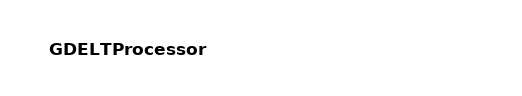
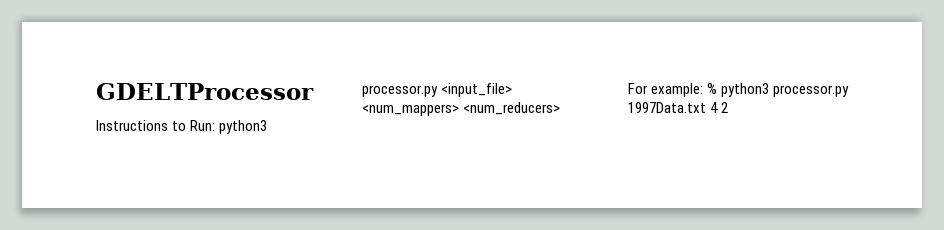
(207, 49) none -> [96,120,268,134] [362,83,513,97] [362,102,561,116] [628,83,850,97] [628,102,729,113] // Instructions to Run: python3 processor.py <input_file> <num_mappers> <num_reducers> // For example: % python3 processor.py 1997Data.txt 4 2

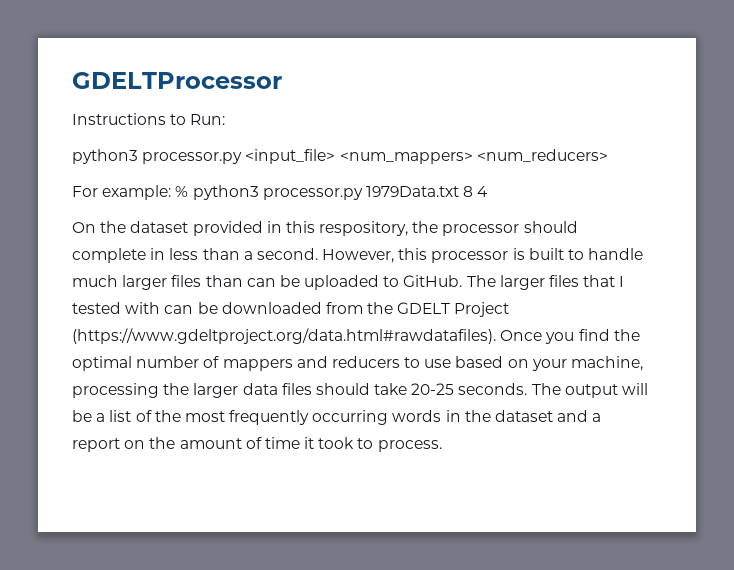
(216, 125) none -> (226, 119) //
[628,102,706,113] 1997Data.txt -> [365,186,474,197] 1979Data.txt 8
[721,102,729,113] 2 -> [72,221,578,236] [72,248,644,263] [72,275,625,290] [72,302,510,317] [72,328,640,344] [72,356,644,371] [72,383,649,398] [72,410,602,425] [72,437,442,452] // On the dataset provided in this respository, the processor should complete in less than a second. However, this processor is built to handle much larger files than can be uploaded to GitHub. The larger files that I tested with can be downloaded from the GDELT Project (https://www.gdeltproject.org/data.html#rawdatafiles). Once you find the optimal number of mappers and reducers to use based on your machine, processing the larger data files should take 20-25 seconds. The output will be a list of the most frequently occurring words in the dataset and a report on the amount of time it took to process.

